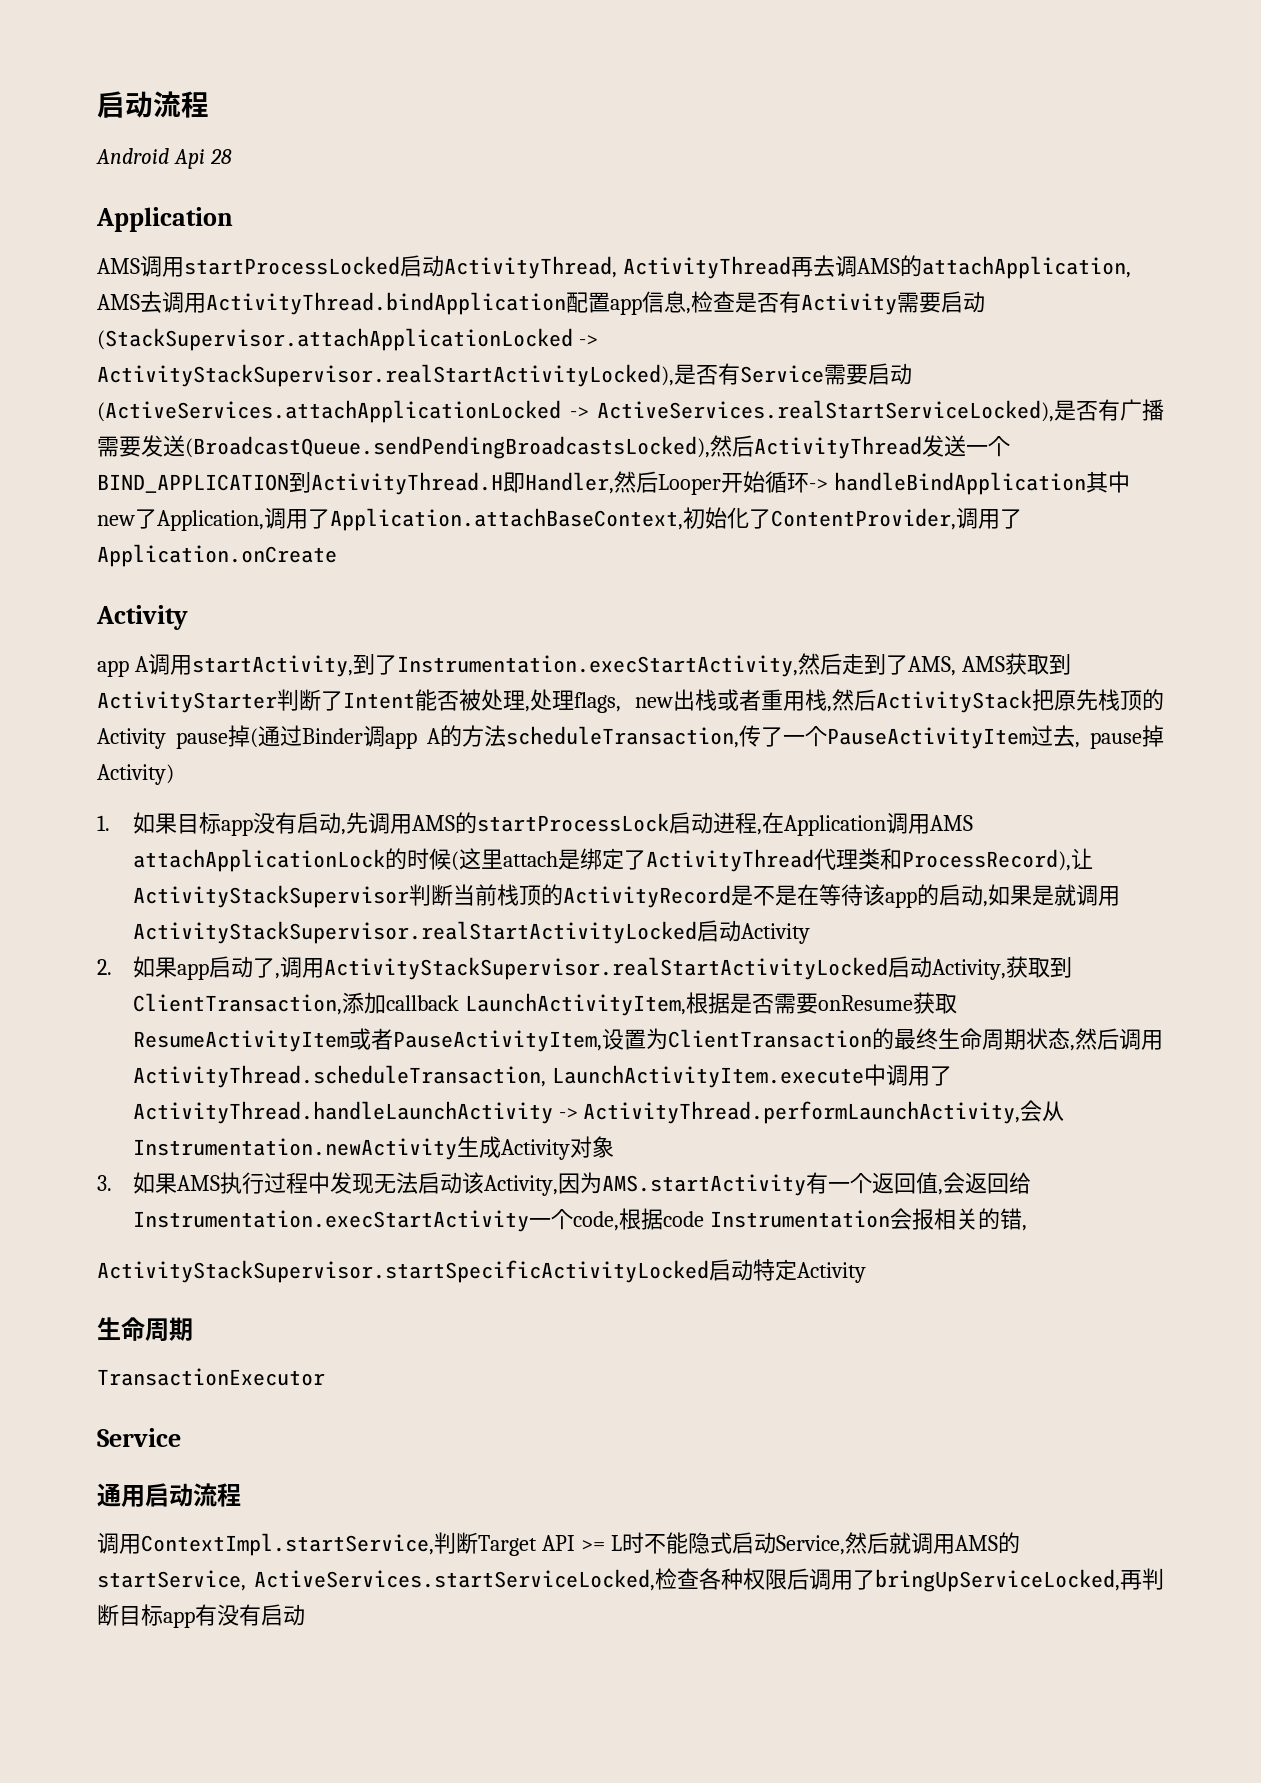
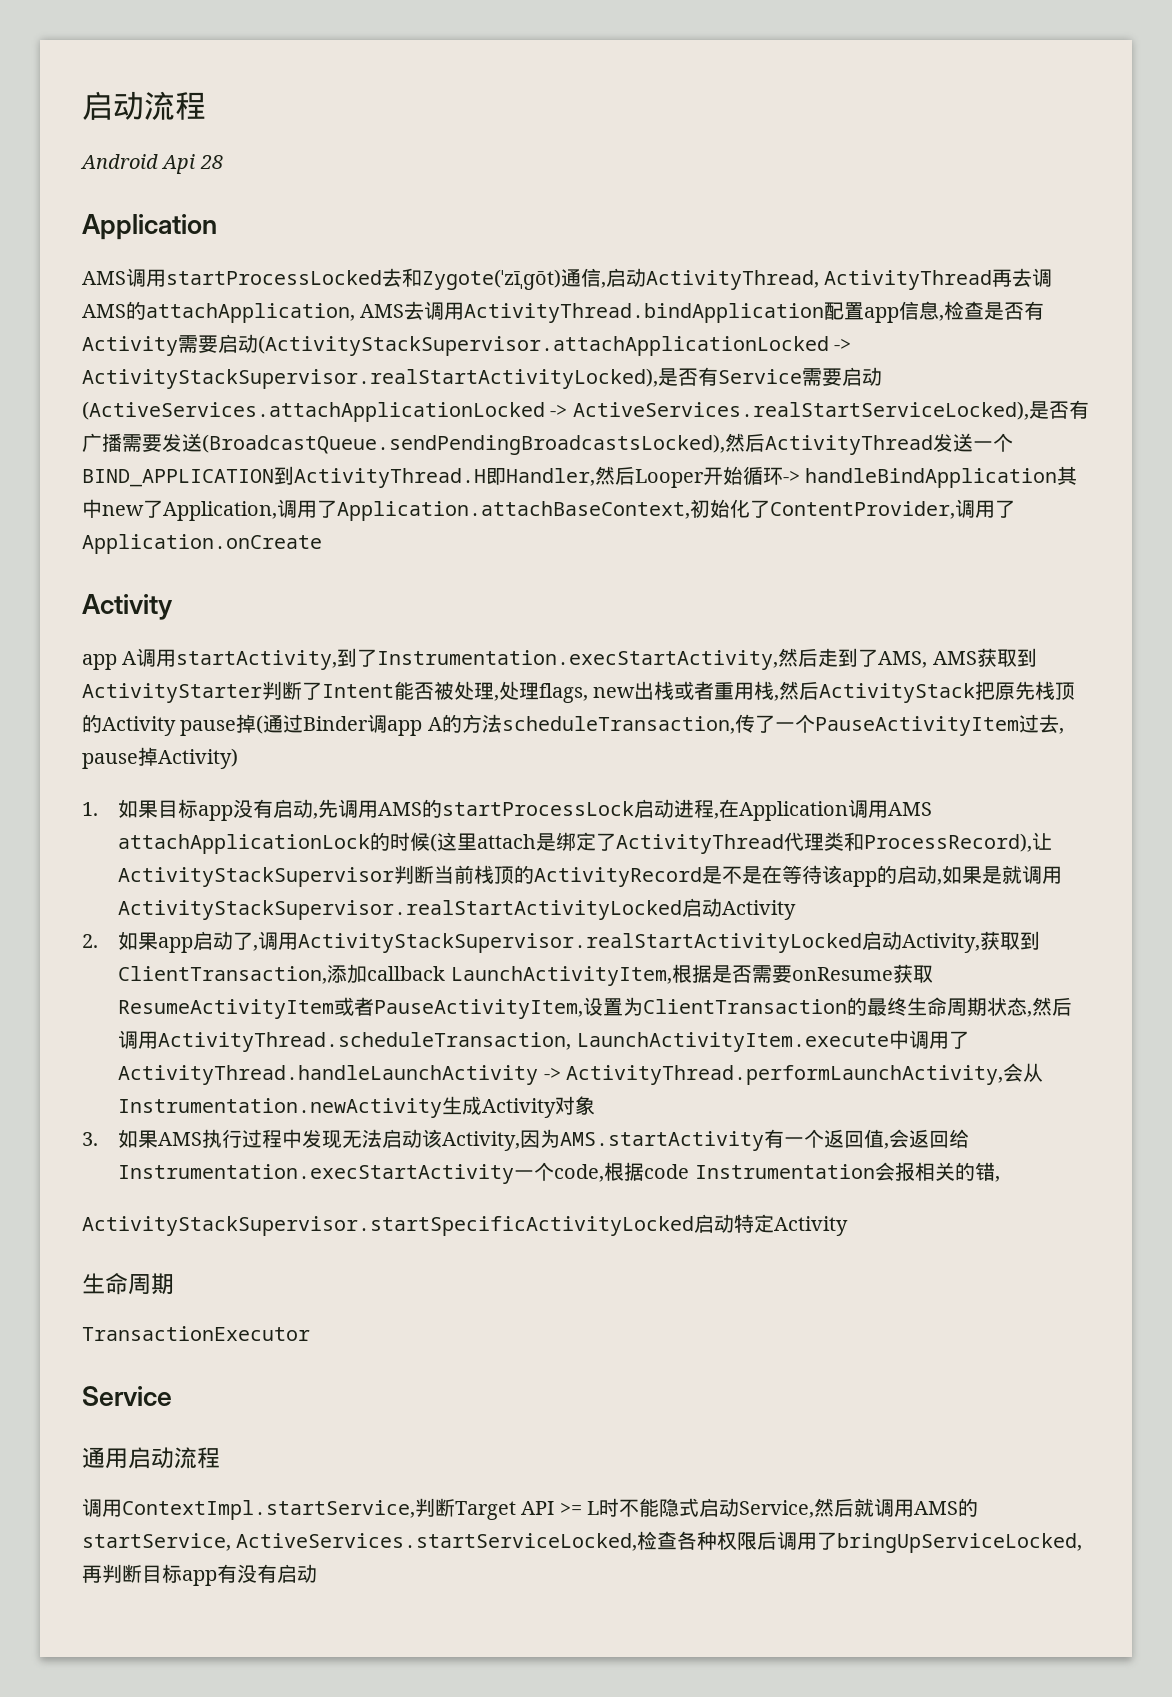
(400, 265) none -> [382,268,606,290] 去和Zygote(ˈzīˌɡōt)通信,
[97,328,573,351] (StackSupervisor.attachApplicationLocked -> [258,335,829,356] (ActivityStackSupervisor.attachApplicationLocked

